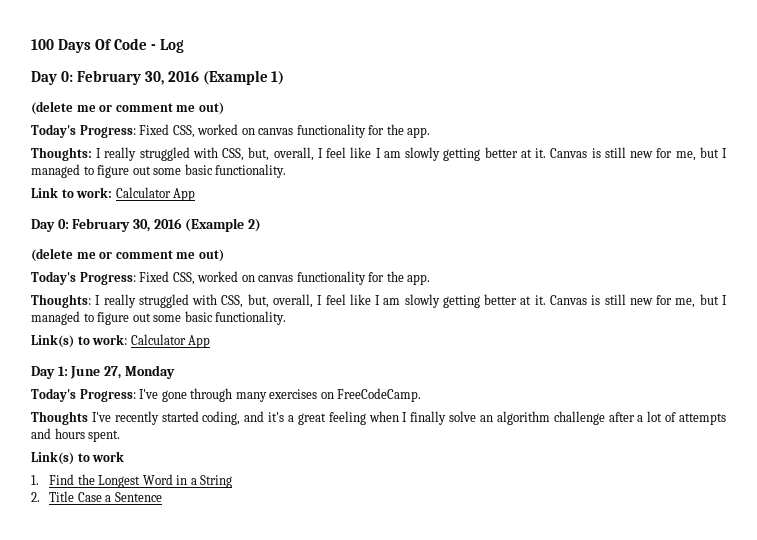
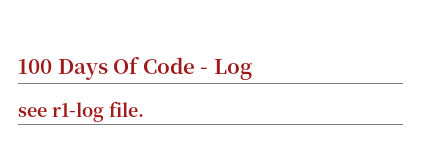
[31,70,285,85] [31,101,224,115] [31,124,431,138] [31,147,728,161] [31,164,287,178] [31,187,196,201] [31,218,261,232] [31,248,224,262] [31,271,431,285] [31,294,727,308] [31,311,287,325] [31,334,211,348] [31,365,175,379] [31,388,422,402] [31,411,726,425] [31,428,121,442] [31,451,125,465] [31,474,233,488] [31,491,162,502] Day 0: February 30, 2016 (Example 1) // (delete me or comment me out) // Today's Progress: Fixed CSS, worked on canvas functionality for the app. // Thoughts: I really struggled with CSS, but, overall, I feel like I am slowly getting better at it. Canvas is still new for me, but I managed to figure out some basic functionality. // Link to work: Calculator App // Day 0: February 30, 2016 (Example 2) // (delete me or comment me out) // Today's Progress: Fixed CSS, worked on canvas functionality for the app. // Thoughts: I really struggled with CSS, but, overall, I feel like I am slowly getting better at it. Canvas is still new for me, but I managed to figure out some basic functionality. // Link(s) to work: Calculator App // Day 1: June 27, Monday // Today's Progress: I've gone through many exercises on FreeCodeCamp. // Thoughts I've recently started coding, and it's a great feeling when I finally solve an algorithm challenge after a lot of attempts and hours spent. // Link(s) to work // 1. Find the Longest Word in a String // 2. Title Case a Sentence -> [18,101,144,122] see r1-log file.

